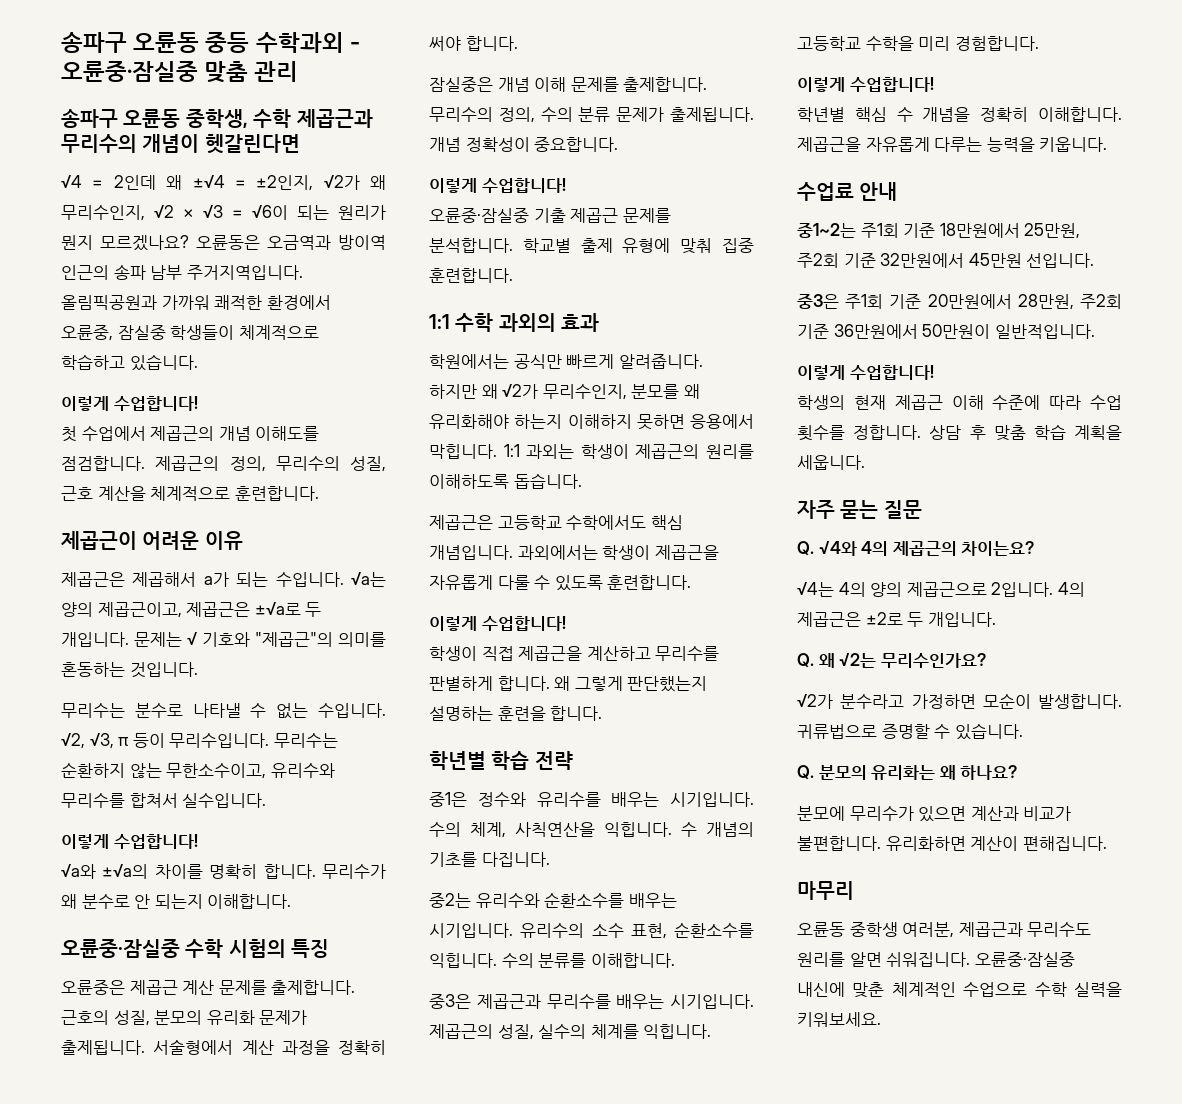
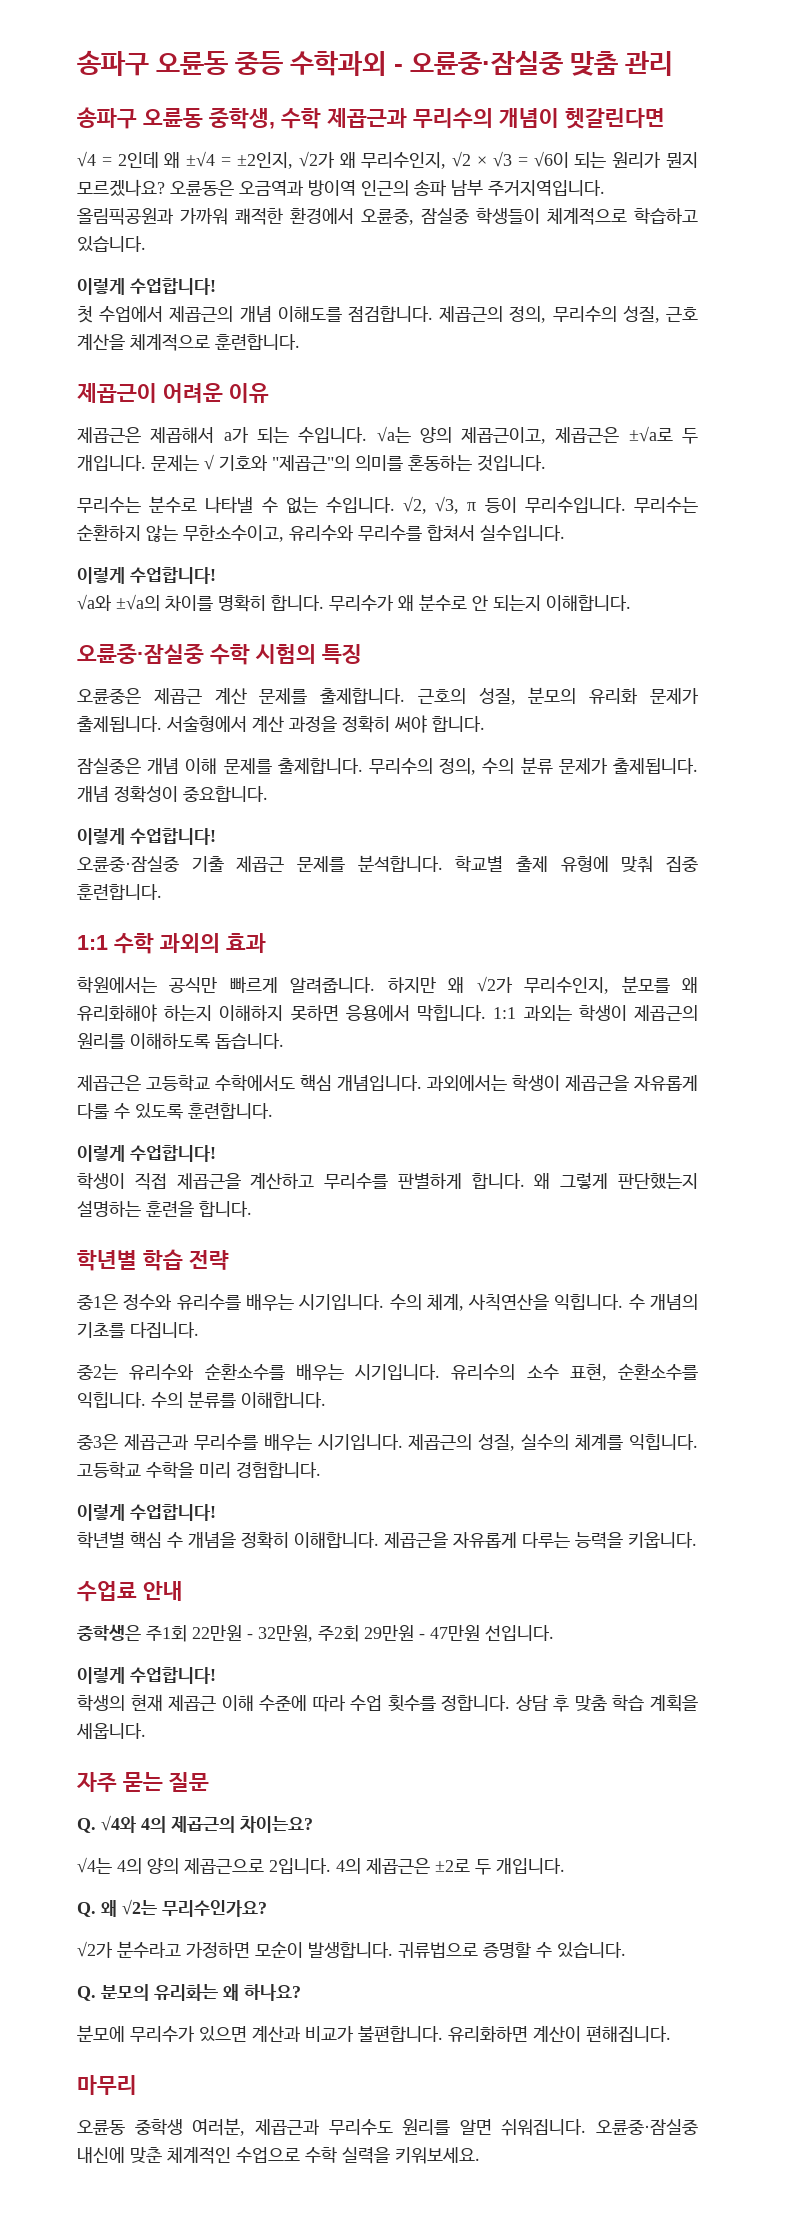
[797,223,1081,239] [797,253,1095,268] [797,294,1122,310] [797,324,1095,339] 중1~2는 주1회 기준 18만원에서 25만원, 주2회 기준 32만원에서 45만원 선입니다. // 중3은 주1회 기준 20만원에서 28만원, 주2회 기준 36만원에서 50만원이 일반적입니다. -> [77,1624,554,1642] 중학생은 주1회 22만원 - 32만원, 주2회 29만원 - 47만원 선입니다.

